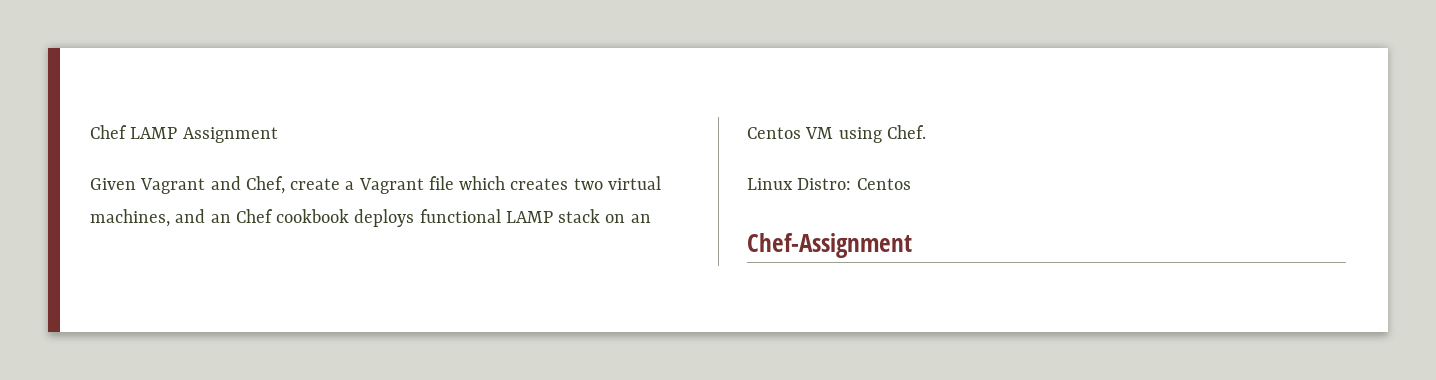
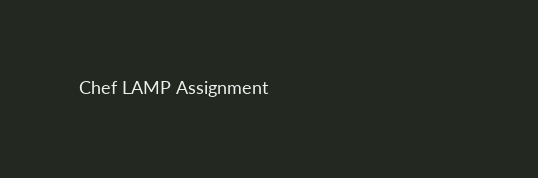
[90,176,661,194] [90,209,651,227] [747,125,926,143] [747,178,911,190] [747,233,912,258] // Given Vagrant and Chef, create a Vagrant file which creates two virtual machines, and an Chef cookbook deploys functional LAMP stack on an Centos VM using Chef. // Linux Distro: Centos // Chef-Assignment -> (269, 89) none

